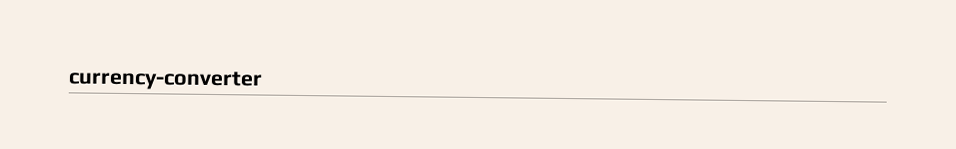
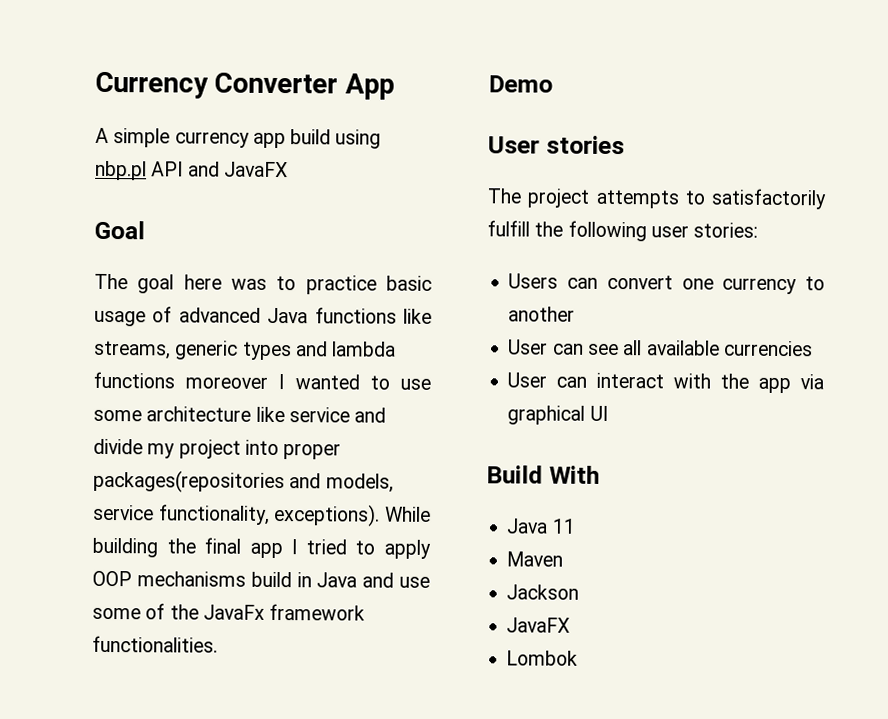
[68,69,263,91] currency-converter -> [95,71,395,100] [95,127,382,149] [95,160,288,181] [94,220,145,240] [94,273,432,295] [94,306,432,327] [93,340,397,361] [93,371,431,390] [93,406,387,423] [93,438,342,460] [93,469,394,494] [93,503,431,527] [92,537,431,559] [92,570,430,588] [92,603,366,621] [92,635,218,653] [488,75,553,93] [488,135,625,155] [487,188,827,210] [487,220,759,242] [508,273,825,295] [508,306,576,322] [508,339,813,357] [507,372,824,394] [507,405,608,425] [486,465,600,484] [506,518,576,534] [506,551,564,567] [506,584,580,600] [506,617,571,633] [506,650,579,666] Currency Converter App // A simple currency app build using nbp.pl API and JavaFX // Goal // The goal here was to practice basic usage of advanced Java functions like streams, generic types and lambda functions moreover I wanted to use some architecture like service and divide my project into proper packages(repositories and models, service functionality, exceptions). While building the final app I tried to apply OOP mechanisms build in Java and use some of the JavaFx framework functionalities. // Demo // User stories // The project attempts to satisfactorily fulfill the following user stories: // Users can convert one currency to another // User can see all available currencies // User can interact with the app via graphical UI // Build With // Java 11 // Maven // Jackson // JavaFX // Lombok

